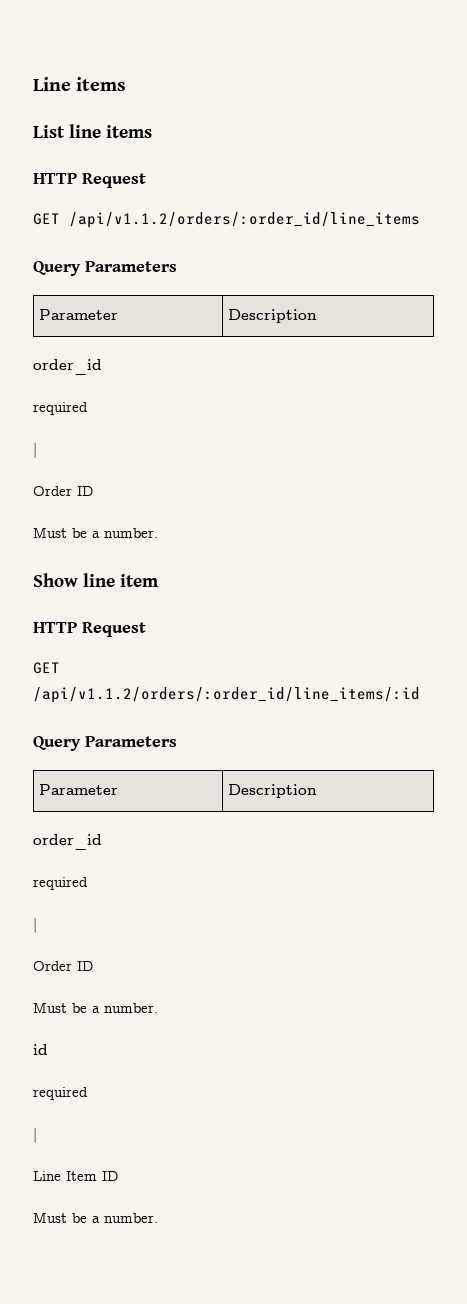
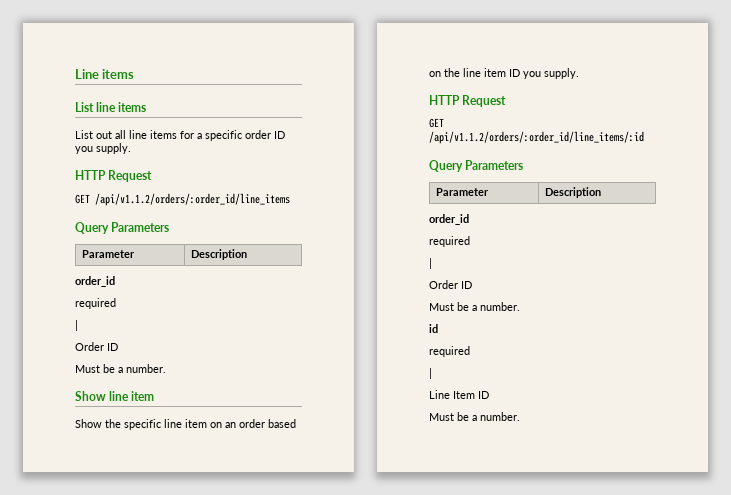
(152, 131) none -> [75,130,285,141] [75,143,131,154] // List out all line items for a specific order ID you supply.
(159, 580) none -> [75,419,296,430] [429,68,579,79] // Show the specific line item on an order based on the line item ID you supply.

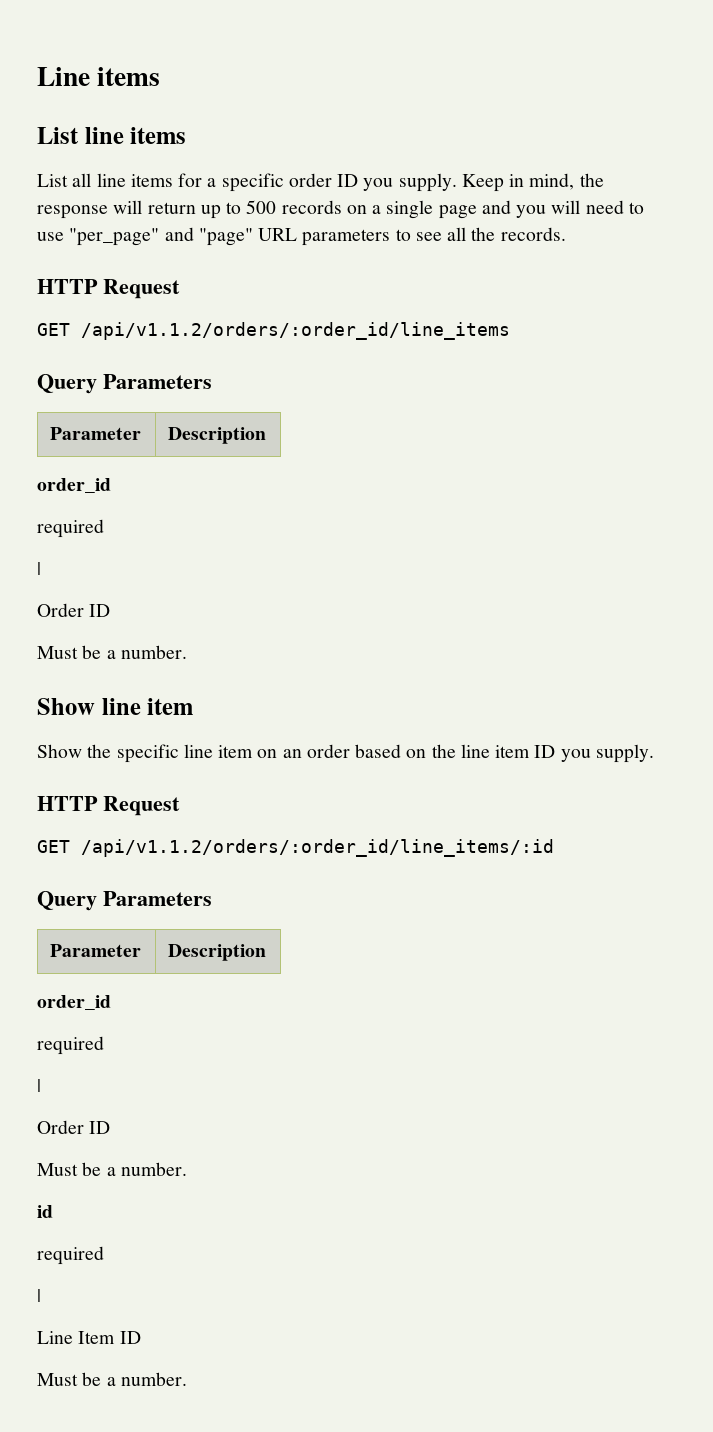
[96,131,112,139] out -> (68, 180) none
(131, 148) none -> [461,173,604,192] [37,200,644,219] [37,227,566,246] Keep in mind, the response will return up to 500 records on a single page and you will need to use "per_page" and "page" URL parameters to see all the records.

